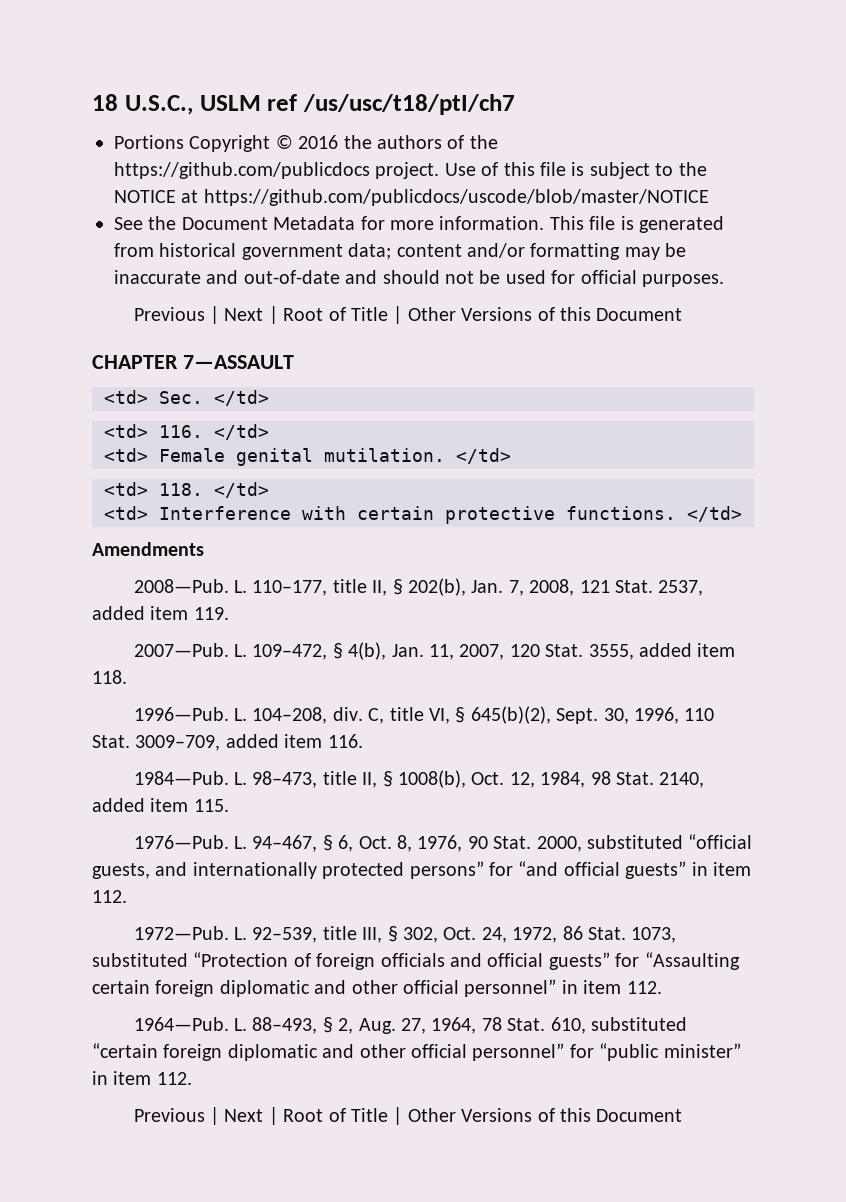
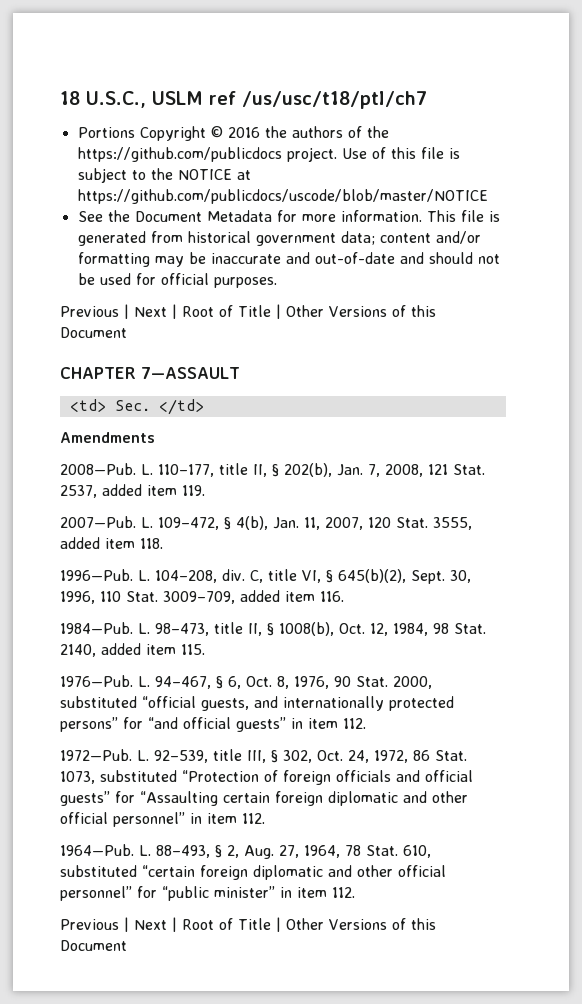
[104,424,269,440] [104,448,511,466] [104,482,269,498] [104,506,742,524] // <td> 116. </td> // <td> Female genital mutilation. </td> // <td> 118. </td> // <td> Interference with certain protective functions. </td> -> (204, 407) none

